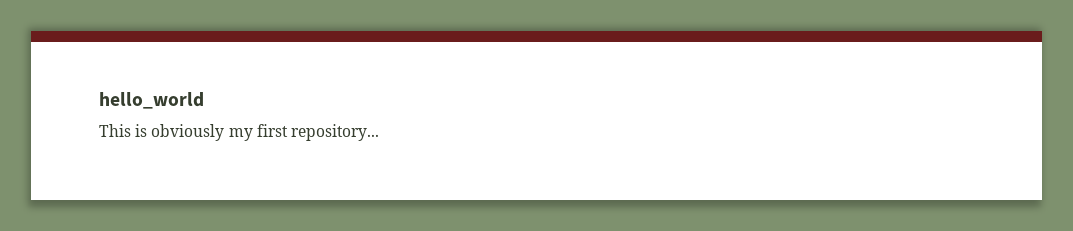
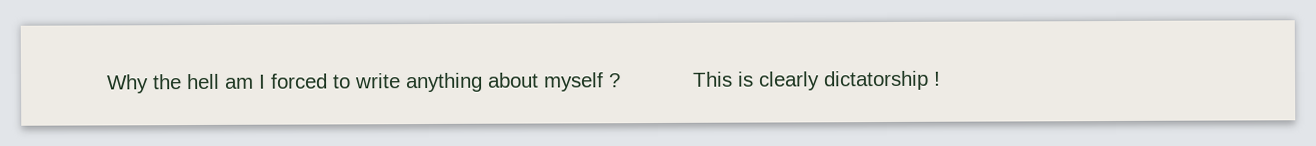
[99,92,204,109] [99,124,379,141] hello_world // This is obviously my first repository... -> [107,70,941,94] Why the hell am I forced to write anything about myself ? This is clearly dictatorship !

